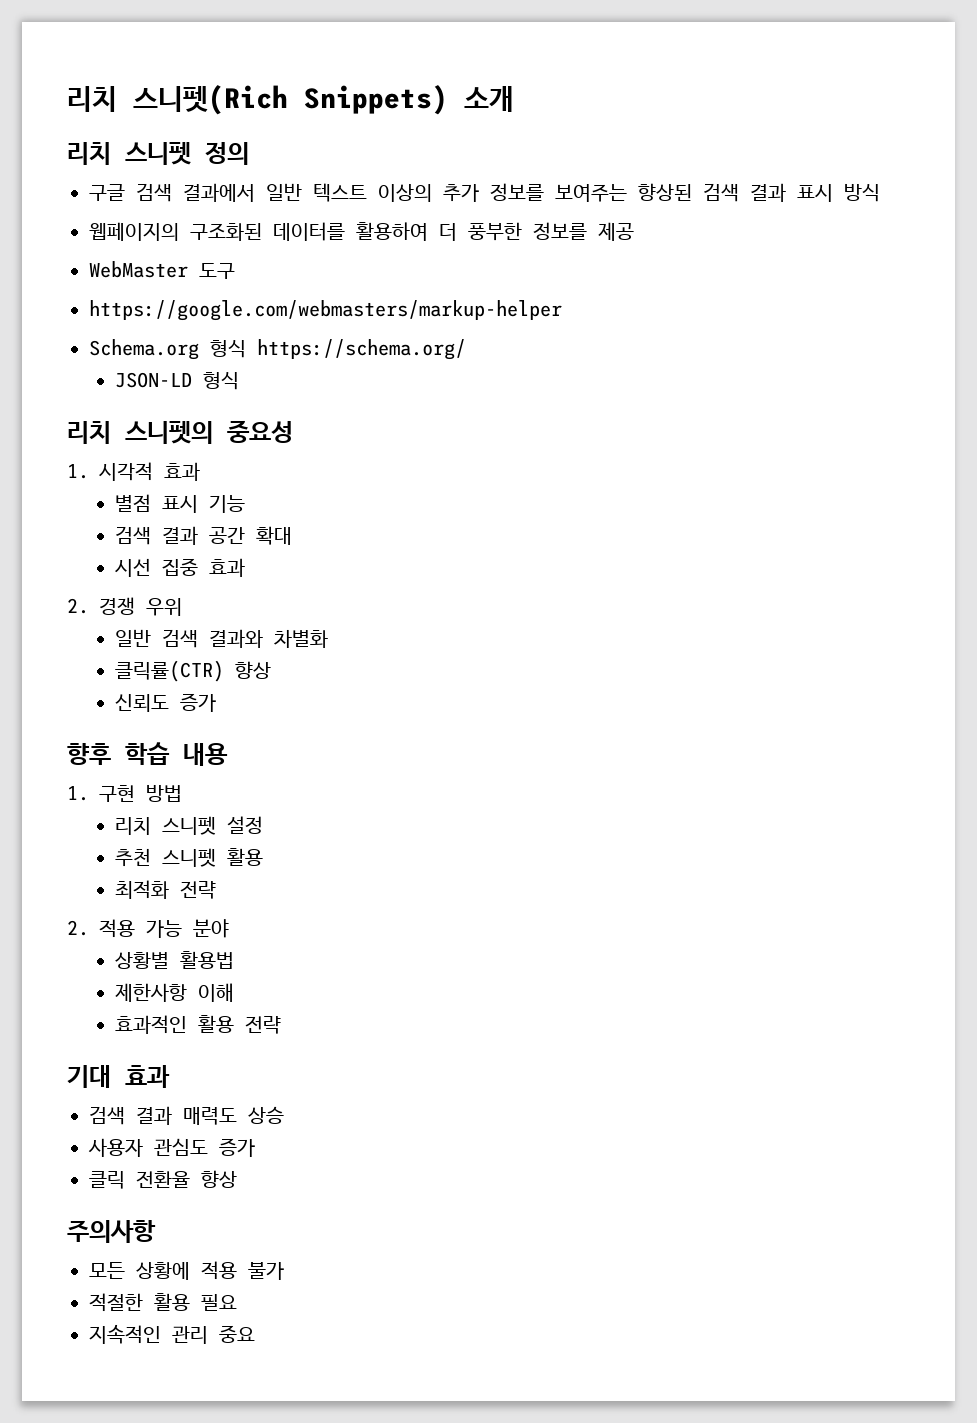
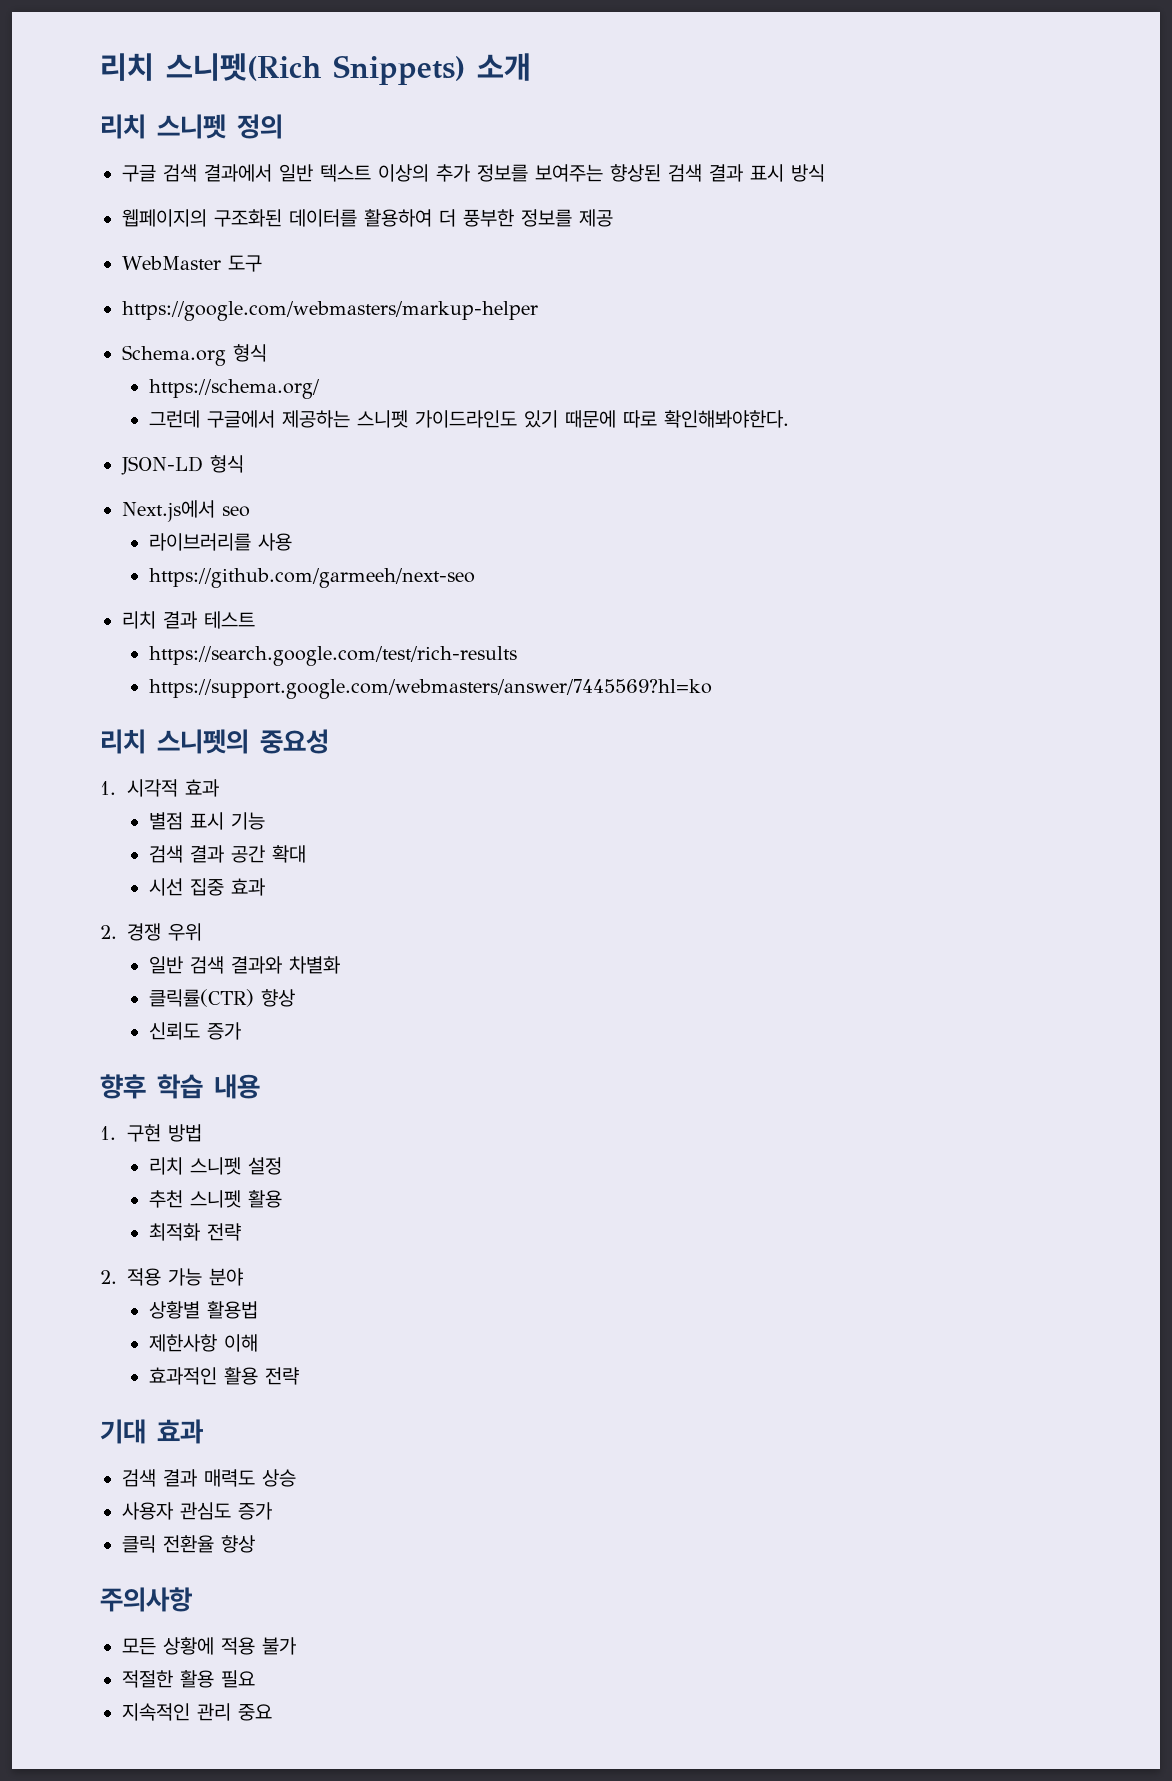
(246, 349) none -> (267, 353) //
[114,372,239,390] JSON-LD 형식 -> [149,410,790,428] [121,455,244,475] [122,500,250,522] [149,533,293,551] [149,568,476,588] [122,611,255,629] [149,646,518,666] [149,679,713,699] 그런데 구글에서 제공하는 스니펫 가이드라인도 있기 때문에 따로 확인해봐야한다. // JSON-LD 형식 // Next.js에서 seo // 라이브러리를 사용 // https://github.com/garmeeh/next-seo // 리치 결과 테스트 // https://search.google.com/test/rich-results // https://support.google.com/webmasters/answer/7445569?hl=ko

